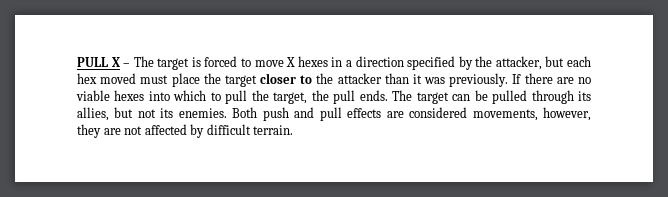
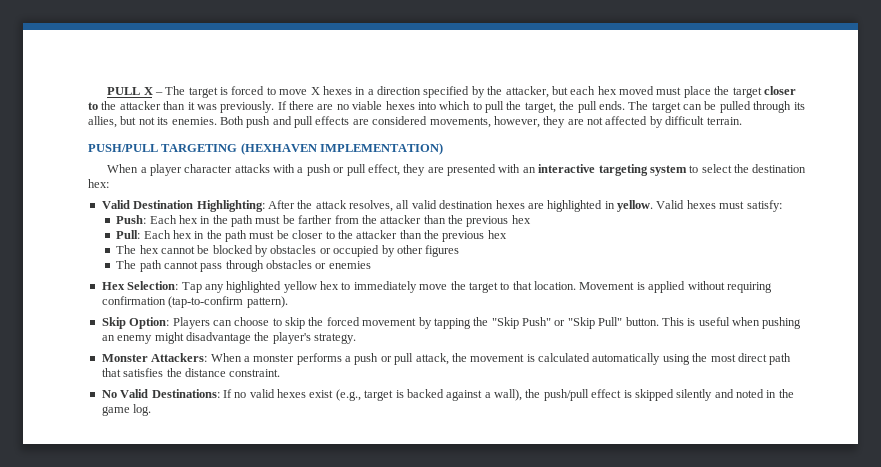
(294, 130) none -> [88,143,444,155] [107,164,807,176] [88,179,109,188] [101,200,782,212] [116,215,531,227] [116,230,507,242] [116,245,460,257] [116,260,371,272] [101,281,772,293] [101,296,288,308] [101,317,802,329] [101,332,356,344] [101,353,792,365] [101,368,281,377] [101,389,794,401] [101,404,152,416] // PUSH/PULL TARGETING (HEXHAVEN IMPLEMENTATION) // When a player character attacks with a push or pull effect, they are presented with an interactive targeting system to select the destination hex: // Valid Destination Highlighting: After the attack resolves, all valid destination hexes are highlighted in yellow. Valid hexes must satisfy: // Push: Each hex in the path must be farther from the attacker than the previous hex // Pull: Each hex in the path must be closer to the attacker than the previous hex // The hex cannot be blocked by obstacles or occupied by other figures // The path cannot pass through obstacles or enemies // Hex Selection: Tap any highlighted yellow hex to immediately move the target to that location. Movement is applied without requiring confirmation (tap-to-confirm pattern). // Skip Option: Players can choose to skip the forced movement by tapping the "Skip Push" or "Skip Pull" button. This is useful when pushing an enemy might disadvantage the player's strategy. // Monster Attackers: When a monster performs a push or pull attack, the movement is calculated automatically using the most direct path that satisfies the distance constraint. // No Valid Destinations: If no valid hexes exist (e.g., target is backed against a wall), the push/pull effect is skipped silently and noted in the game log.

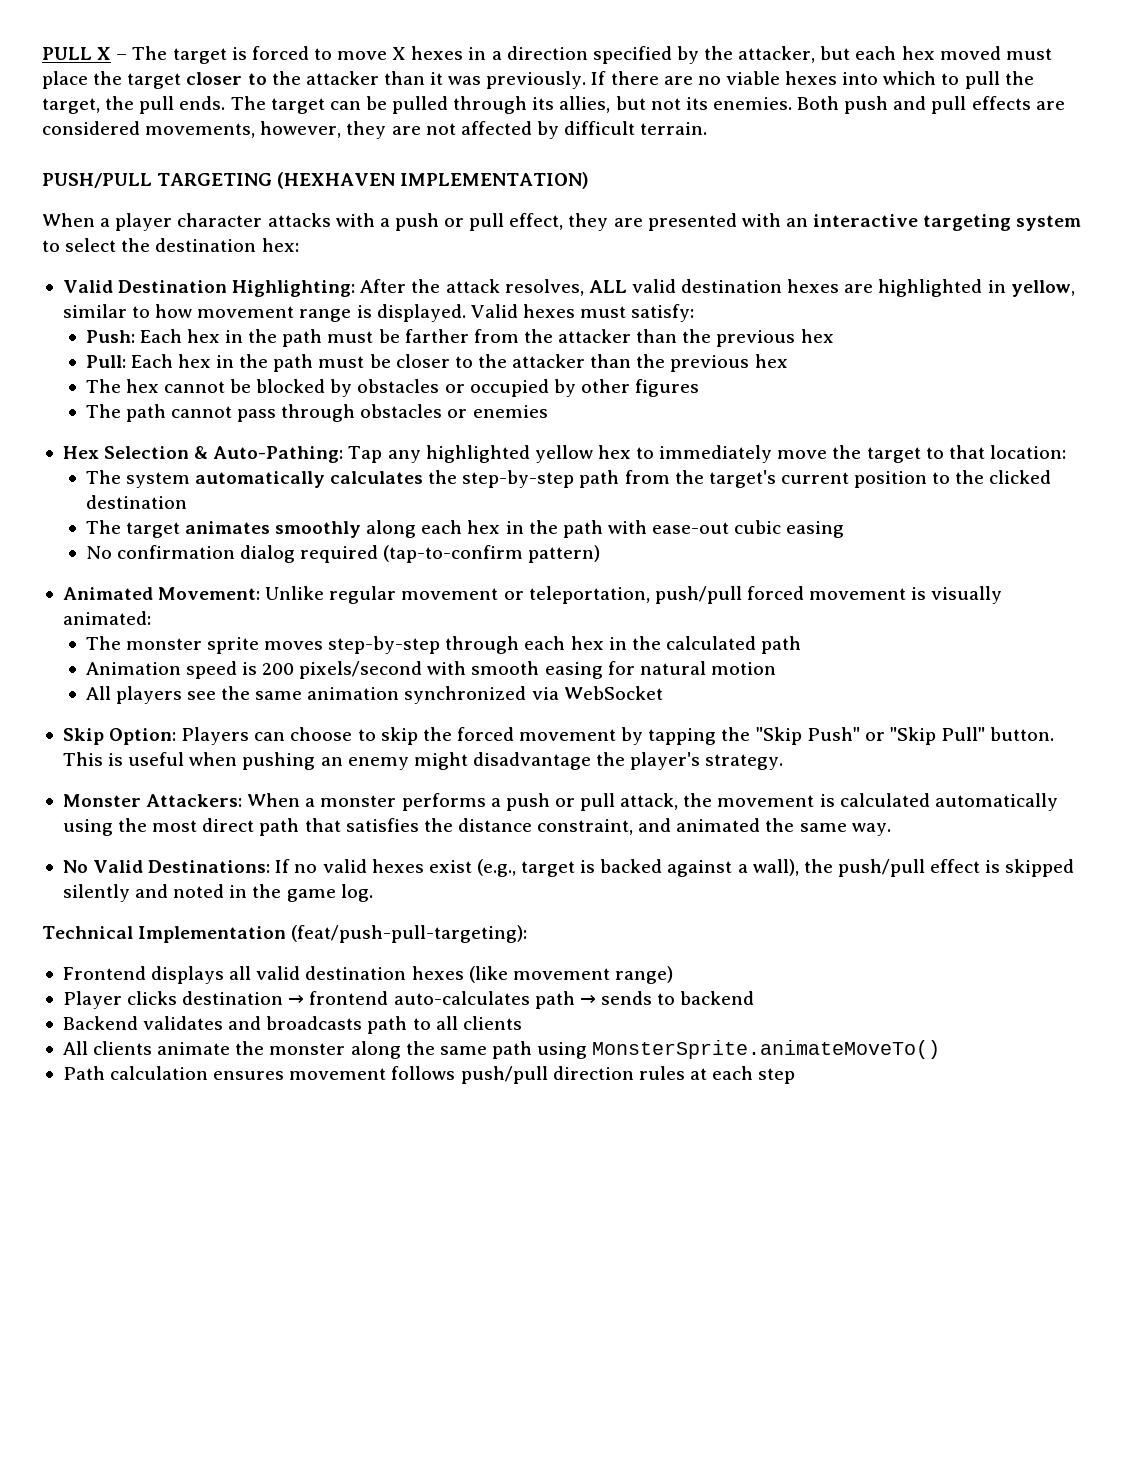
[396,200,410,209] all -> [588,280,627,293] ALL
[617,200,653,212] yellow. -> [1010,280,1075,297] [62,304,466,322] yellow, similar to how movement range is displayed.
[127,281,179,290] Selection: -> [104,446,344,463] Selection & Auto-Pathing:
[534,281,772,293] [101,296,288,308] location. Movement is applied without requiring confirmation (tap-to-confirm pattern). -> [989,445,1066,459] [85,470,1052,488] [85,495,187,509] [85,520,845,538] [85,545,601,563] [62,586,1003,604] [62,611,151,625] [85,636,802,654] [85,661,776,679] [85,686,663,704] location: // The system automatically calculates the step-by-step path from the target's current position to the clicked destination // The target animates smoothly along each hex in the path with ease-out cubic easing // No confirmation dialog required (tap-to-confirm pattern) // Animated Movement: Unlike regular movement or teleportation, push/pull forced movement is visually animated: // The monster sprite moves step-by-step through each hex in the calculated path // Animation speed is 200 pixels/second with smooth easing for natural motion // All players see the same animation synchronized via WebSocket
[229,369,281,377] constraint. -> [537,818,891,836] constraint, and animated the same way.
(152, 410) none -> [42,925,528,943] [62,966,673,984] [62,991,755,1009] [62,1016,522,1034] [62,1040,941,1059] [62,1066,796,1084] // Technical Implementation (feat/push-pull-targeting): // Frontend displays all valid destination hexes (like movement range) // Player clicks destination → frontend auto-calculates path → sends to backend // Backend validates and broadcasts path to all clients // All clients animate the monster along the same path using MonsterSprite.animateMoveTo() // Path calculation ensures movement follows push/pull direction rules at each step

